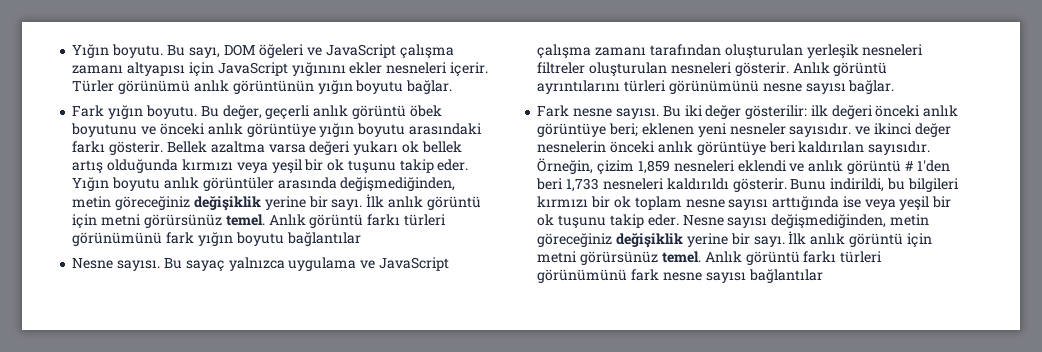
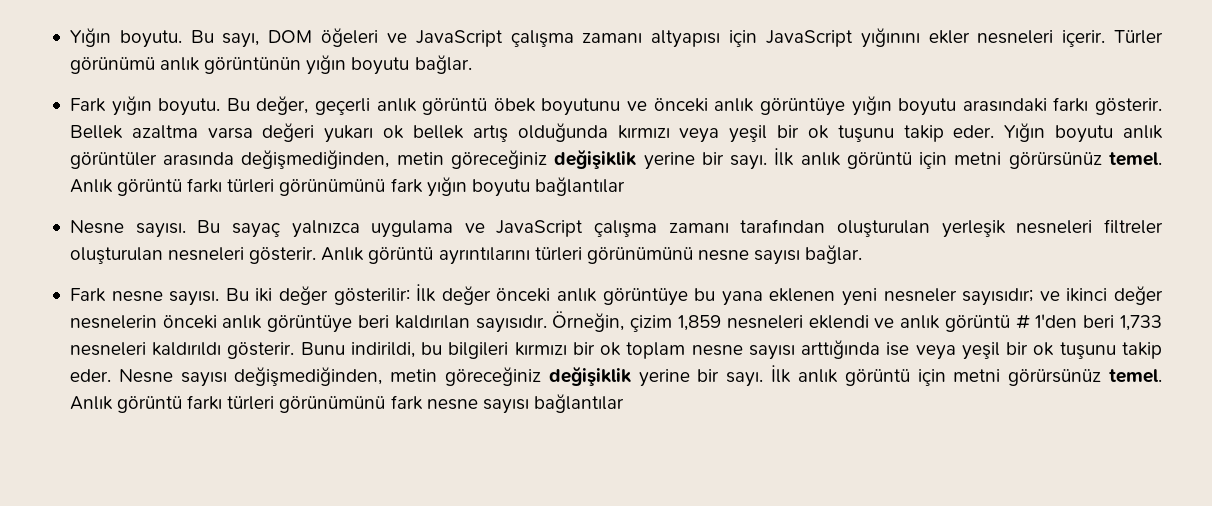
[810,105,959,119] [537,123,639,137] ilk değeri önceki anlık görüntüye beri; -> [416,284,763,306] İlk değer önceki anlık görüntüye bu yana
[789,123,852,137] sayısıdır. -> [962,288,1034,306] sayısıdır;

